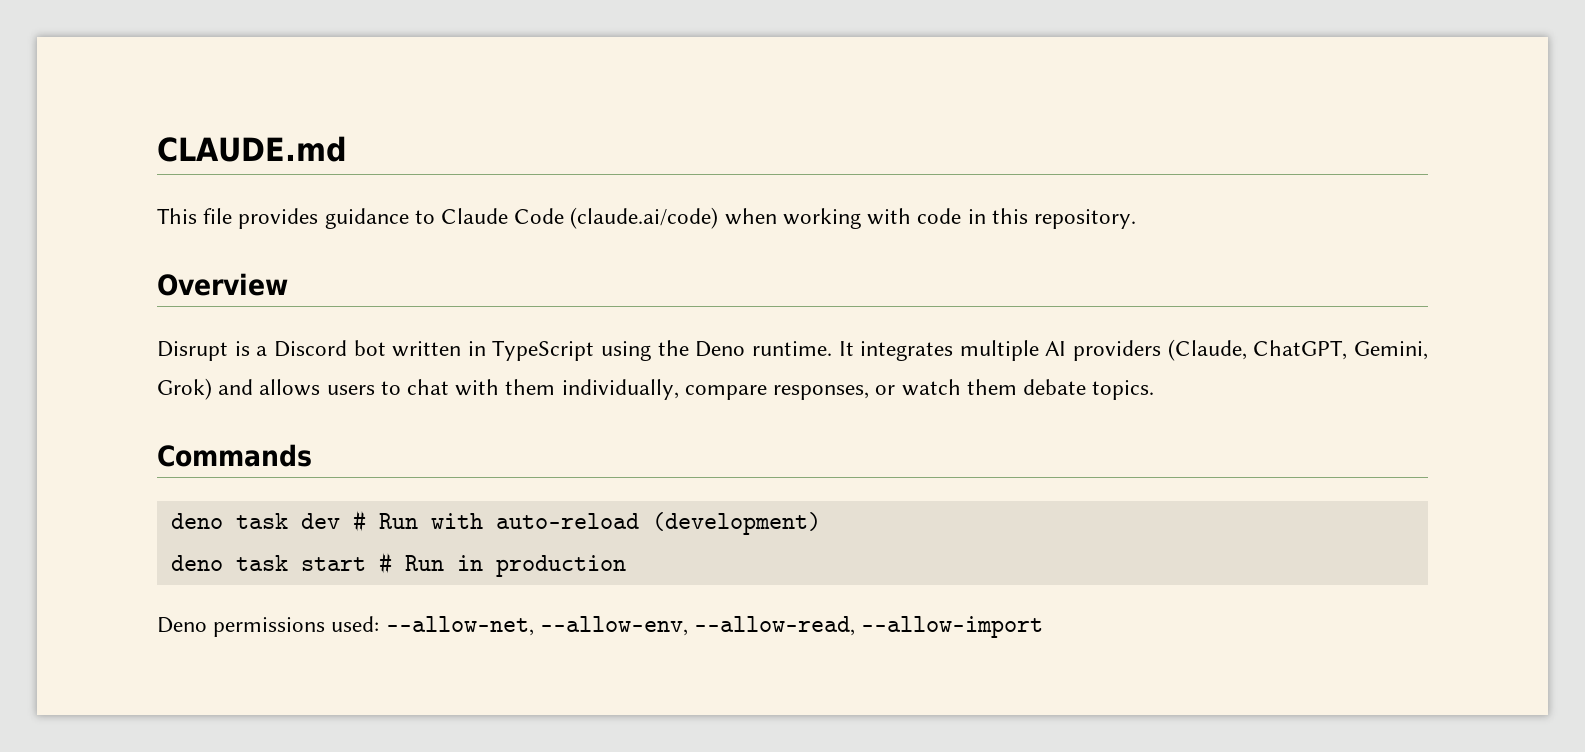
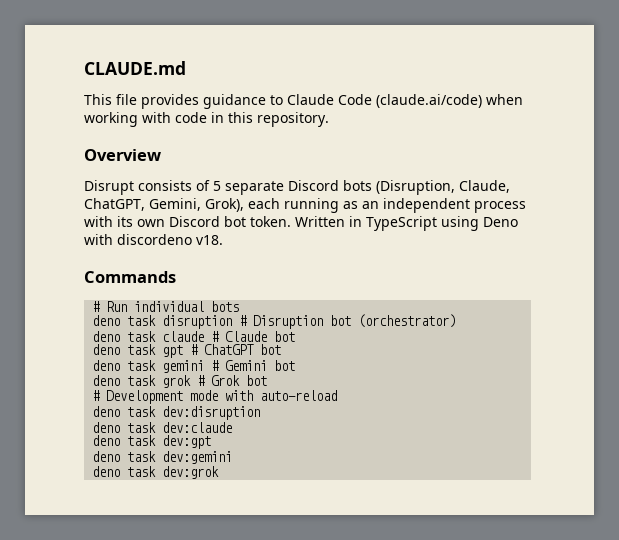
[234,339,1428,361] [157,378,1155,400] [157,444,312,467] [170,510,821,535] [170,552,626,577] [157,616,1044,638] is a Discord bot written in TypeScript using the Deno runtime. It integrates multiple AI providers (Claude, ChatGPT, Gemini, Grok) and allows users to chat with them individually, compare responses, or watch them debate topics. // Commands // deno task dev # Run with auto-reload (development) // deno task start # Run in production // Deno permissions used: --allow-net, --allow-env, --allow-read, --allow-import -> [138,180,510,195] [84,198,526,213] [84,216,518,231] [84,234,223,245] [84,271,176,283] [92,301,240,312] [92,314,457,329] [92,331,296,342] [92,344,282,358] [92,360,296,373] [92,375,268,388] [92,390,338,404] [92,406,261,420] [92,422,233,433] [92,435,212,449] [92,451,233,464] [92,466,220,479] consists of 5 separate Discord bots (Disruption, Claude, ChatGPT, Gemini, Grok), each running as an independent process with its own Discord bot token. Written in TypeScript using Deno with discordeno v18. // Commands // # Run individual bots // deno task disruption # Disruption bot (orchestrator) // deno task claude # Claude bot // deno task gpt # ChatGPT bot // deno task gemini # Gemini bot // deno task grok # Grok bot // # Development mode with auto-reload // deno task dev:disruption // deno task dev:claude // deno task dev:gpt // deno task dev:gemini // deno task dev:grok

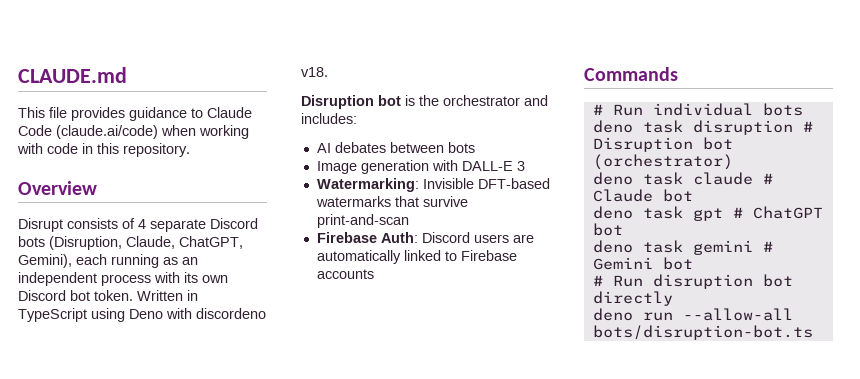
[213,181,221,191] 5 -> [138,219,146,229] 4
[149,198,244,212] Gemini, Grok), -> [18,254,72,268] Gemini),
(223, 240) none -> [301,95,548,109] [301,113,357,124] [316,142,475,153] [316,160,525,174] [316,178,550,192] [315,196,468,207] [316,214,409,228] [316,232,534,243] [316,250,517,264] [316,269,374,279] // Disruption bot is the orchestrator and includes: // AI debates between bots // Image generation with DALL-E 3 // Watermarking: Invisible DFT-based watermarks that survive print-and-scan // Firebase Auth: Discord users are automatically linked to Firebase accounts
[92,375,268,388] [92,390,338,404] [92,406,261,420] [92,422,233,433] [92,435,212,449] [92,451,233,464] [92,466,220,479] deno task grok # Grok bot // # Development mode with auto-reload // deno task dev:disruption // deno task dev:claude // deno task dev:gpt // deno task dev:gemini // deno task dev:grok -> [592,274,793,289] [592,291,673,306] [592,308,793,321] [592,325,813,340] # Run disruption bot directly // deno run --allow-all bots/disruption-bot.ts

